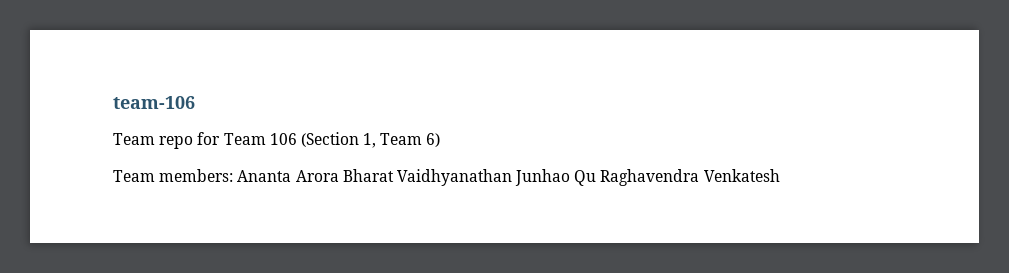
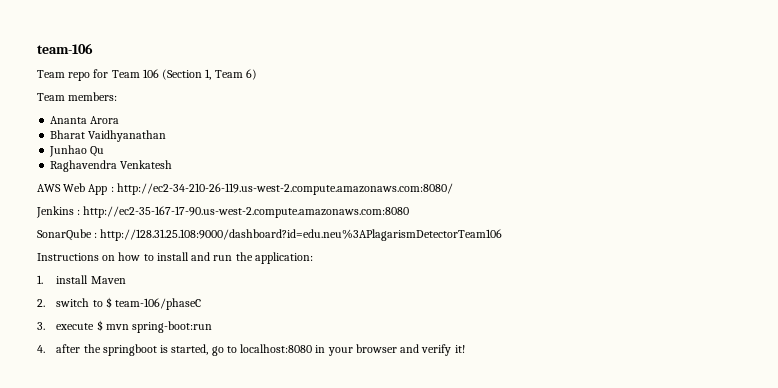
(234, 175) none -> (118, 96) //
(339, 176) none -> (120, 120) //
(512, 177) none -> (167, 136) //
(597, 178) none -> (105, 151) //
(780, 175) none -> [37,183,453,195] [36,206,410,218] [37,229,503,241] [37,252,313,264] [37,275,126,284] [37,297,202,310] [37,320,213,333] [37,344,465,356] // AWS Web App : http://ec2-34-210-26-119.us-west-2.compute.amazonaws.com:8080/ // Jenkins : http://ec2-35-167-17-90.us-west-2.compute.amazonaws.com:8080 // SonarQube : http://128.31.25.108:9000/dashboard?id=edu.neu%3APlagarismDetectorTeam106 // Instructions on how to install and run the application: // 1. install Maven // 2. switch to $ team-106/phaseC // 3. execute $ mvn spring-boot:run // 4. after the springboot is started, go to localhost:8080 in your browser and verify it!

